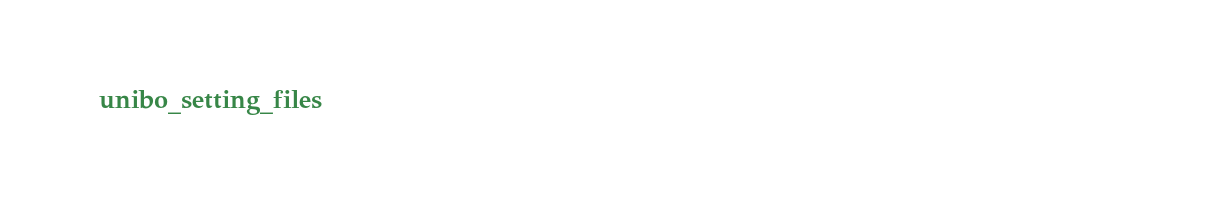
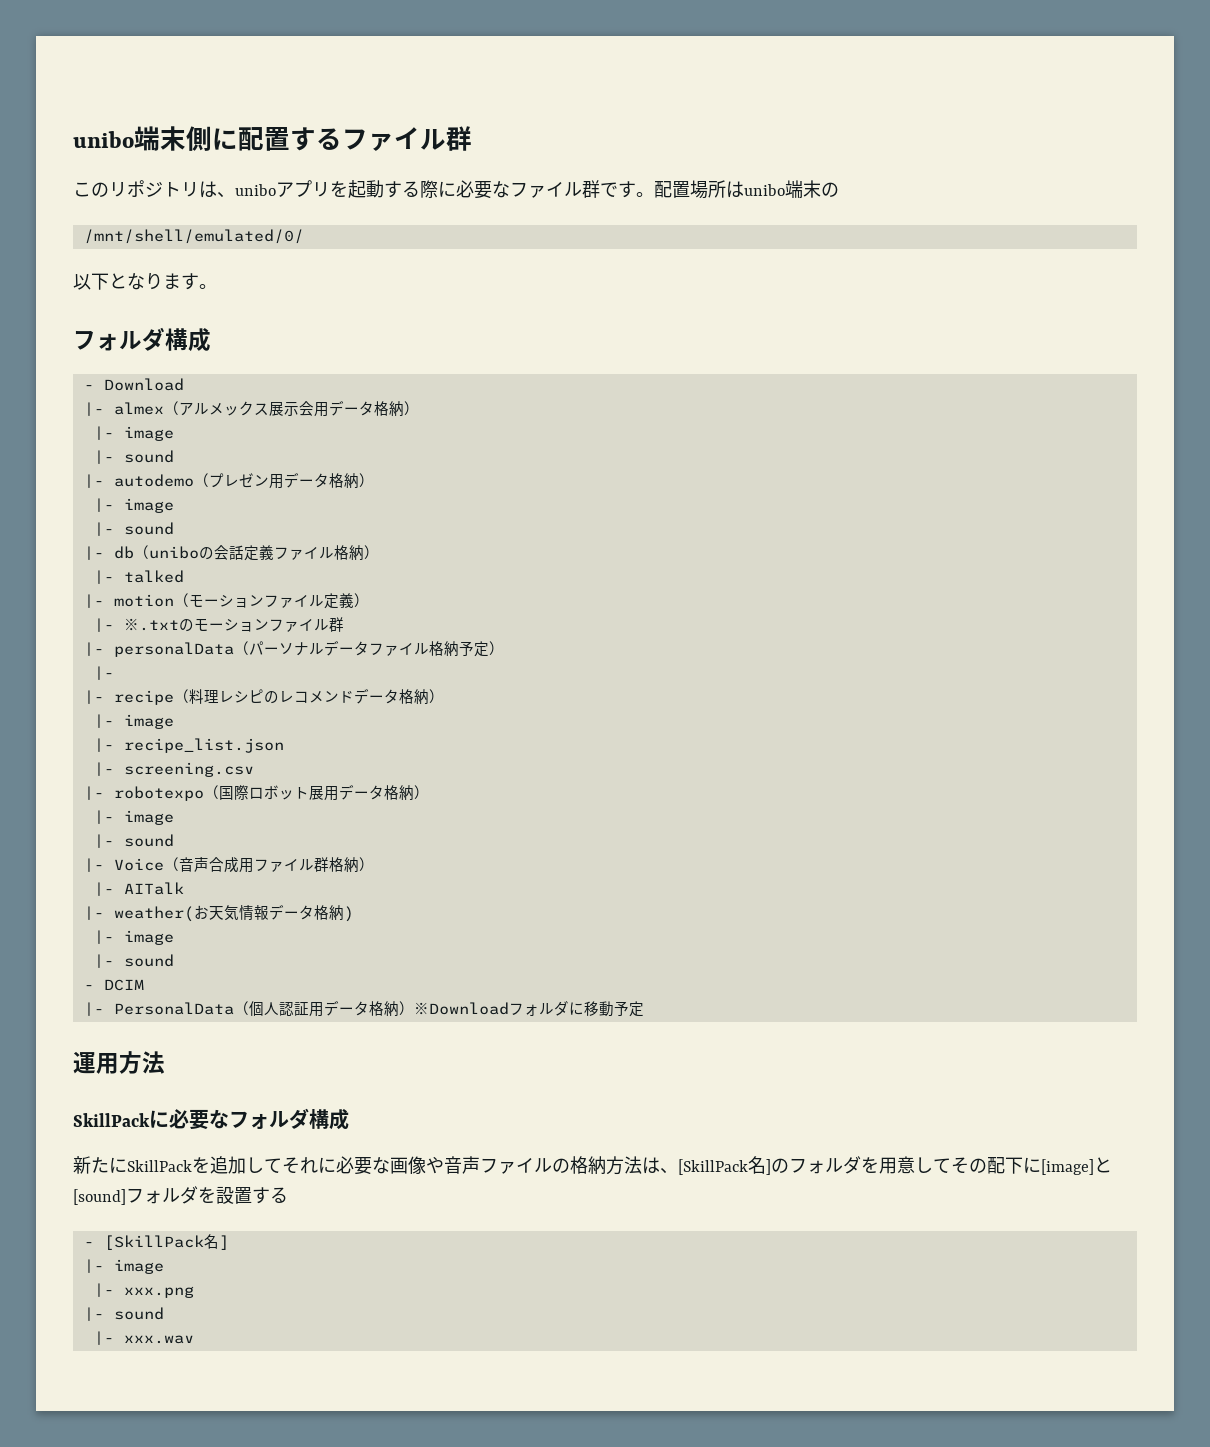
[99,90,322,115] unibo_setting_files -> [73,126,472,151] [73,180,839,199] [83,229,304,244] [73,273,217,290] [73,327,211,352] [83,378,184,391] [83,400,419,417] [93,426,174,441] [93,450,174,464] [83,472,374,489] [93,498,174,513] [93,522,174,536] [83,545,379,561] [93,570,184,584] [83,593,369,609] [93,617,344,632] [83,640,504,657] [93,666,114,680] [83,688,444,705] [93,714,174,729] [93,738,284,753] [93,762,254,777] [83,784,429,801] [93,810,174,825] [93,834,174,848] [83,856,374,873] [93,882,184,896] [83,904,354,922] [93,930,174,945] [93,954,174,968] [83,979,144,991] [83,1000,644,1017] [73,1051,165,1074] [73,1108,349,1130] [73,1156,1112,1175] [73,1186,288,1205] [83,1234,229,1250] [83,1259,164,1274] [93,1283,194,1298] [83,1307,164,1321] [93,1331,194,1345] unibo端末側に配置するファイル群 // このリポジトリは、uniboアプリを起動する際に必要なファイル群です。配置場所はunibo端末の // /mnt/shell/emulated/0/ // 以下となります。 // フォルダ構成 // - Download // |- almex（アルメックス展示会用データ格納） // |- image // |- sound // |- autodemo（プレゼン用データ格納） // |- image // |- sound // |- db（uniboの会話定義ファイル格納） // |- talked // |- motion（モーションファイル定義） // |- ※.txtのモーションファイル群 // |- personalData（パーソナルデータファイル格納予定） // |- // |- recipe（料理レシピのレコメンドデータ格納） // |- image // |- recipe_list.json // |- screening.csv // |- robotexpo（国際ロボット展用データ格納） // |- image // |- sound // |- Voice（音声合成用ファイル群格納） // |- AITalk // |- weather(お天気情報データ格納) // |- image // |- sound // - DCIM // |- PersonalData（個人認証用データ格納）※Downloadフォルダに移動予定 // 運用方法 // SkillPackに必要なフォルダ構成 // 新たにSkillPackを追加してそれに必要な画像や音声ファイルの格納方法は、[SkillPack名]のフォルダを用意してその配下に[image]と[sound]フォルダを設置する // - [SkillPack名] // |- image // |- xxx.png // |- sound // |- xxx.wav

